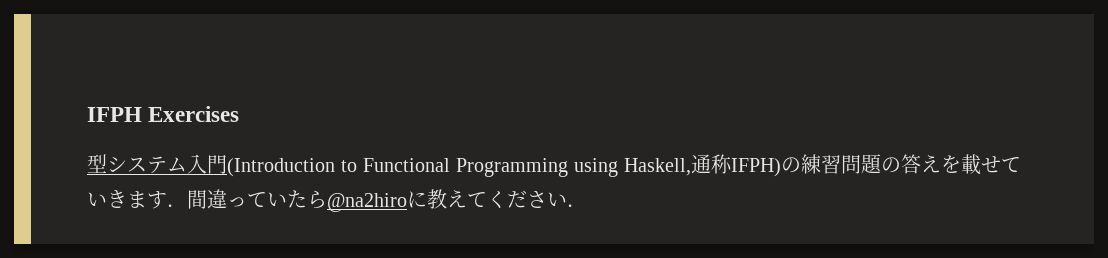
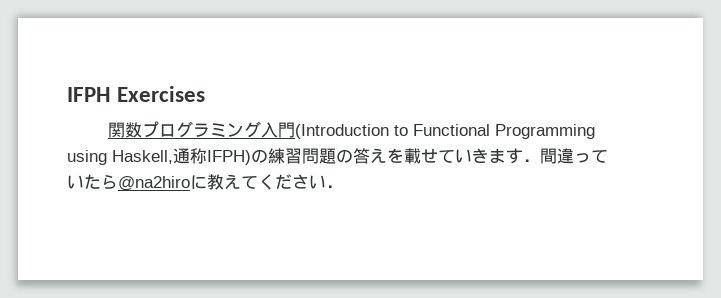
[87,154,187,174] 型システム -> [107,121,261,138] 関数プログラミング

